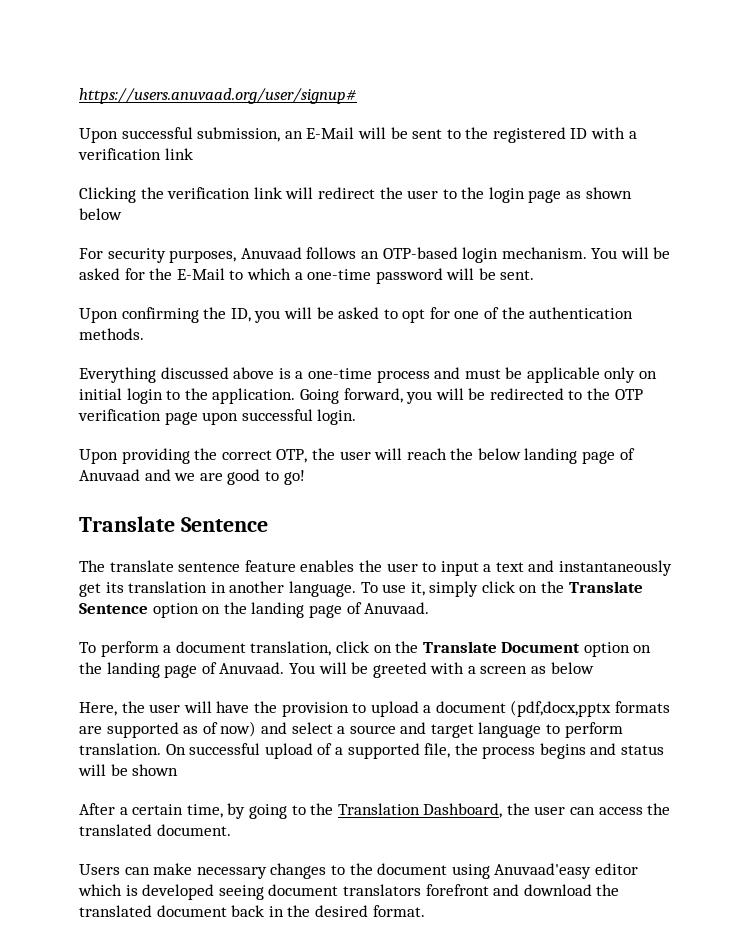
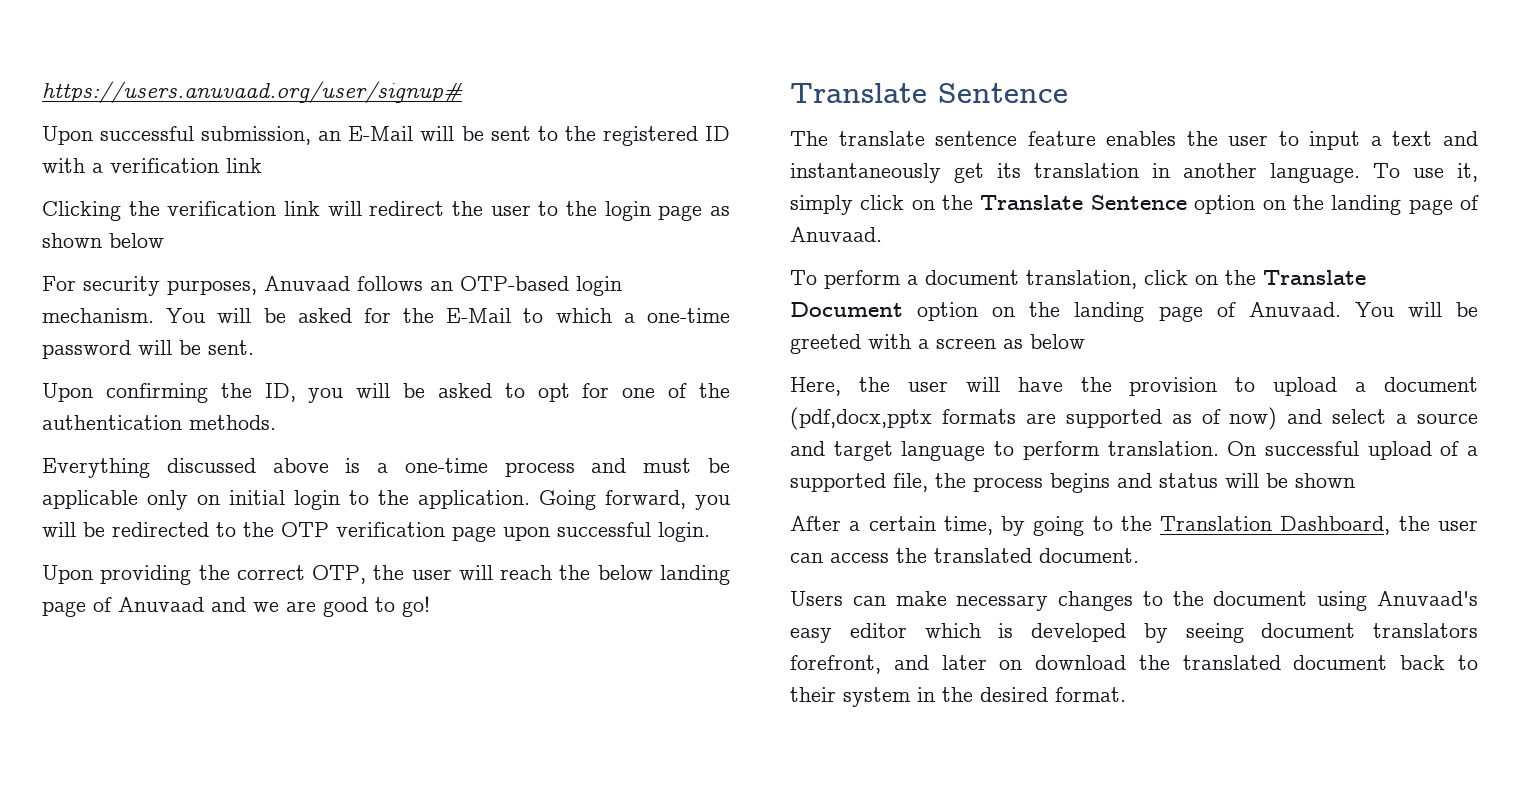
[494,863,592,879] Anuvaad'easy -> [1377,591,1478,606] [790,628,832,643] Anuvaad's easy
(215, 892) none -> [1143,623,1168,643] by
[425,884,520,896] forefront and -> [790,655,1023,674] forefront, and later on
(265, 911) none -> [1458,655,1478,670] [790,687,911,707] to their system

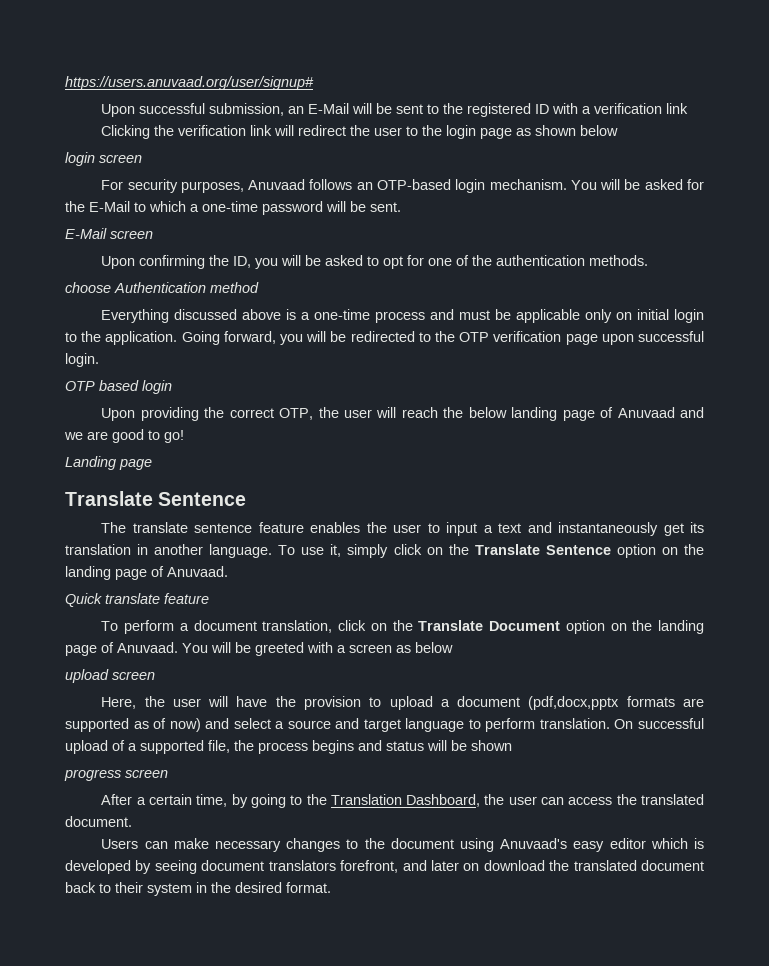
(164, 240) none -> [65,152,142,166] // login screen
(254, 347) none -> [65,228,153,239] // E-Mail screen
(276, 422) none -> [65,282,259,293] // choose Authentication method
(710, 532) none -> [65,380,172,394] // OTP based login
(430, 606) none -> [65,456,152,470] // Landing page
(882, 234) none -> [65,593,209,607] // Quick translate feature
(1085, 341) none -> [65,669,155,683] // upload screen
(1355, 480) none -> [64,769,168,781] // progress screen

